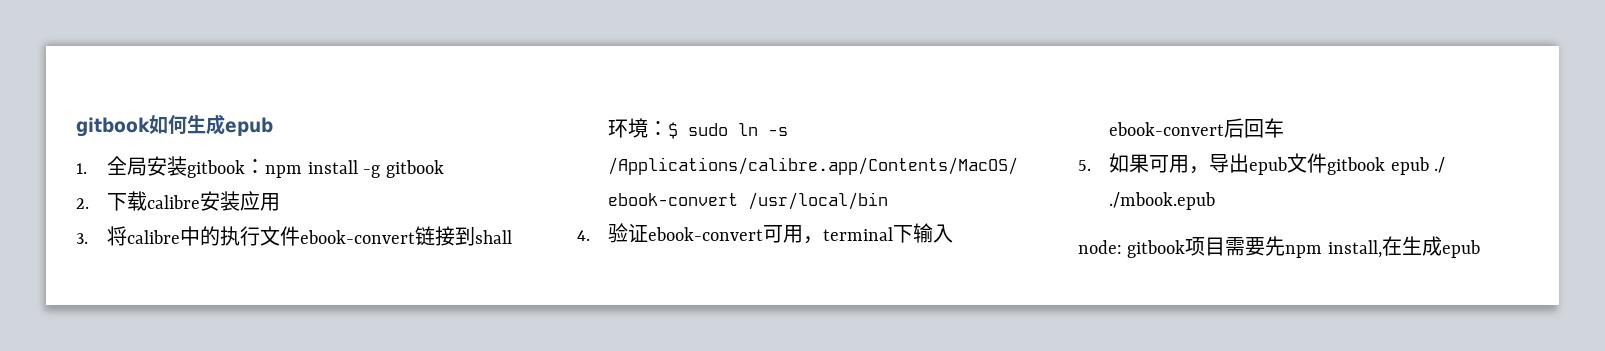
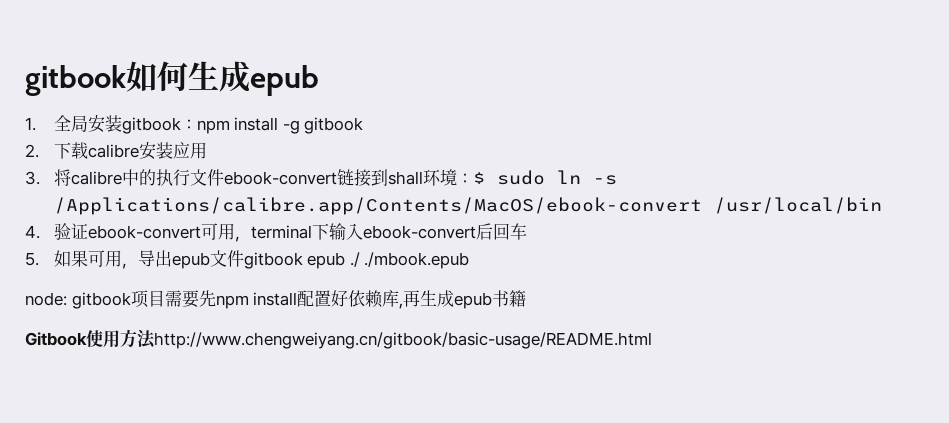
[1327,236,1480,258] install,在生成epub -> [253,290,527,309] [25,329,652,349] install配置好依赖库,再生成epub书籍 // Gitbook使用方法http://www.chengweiyang.cn/gitbook/basic-usage/README.html

